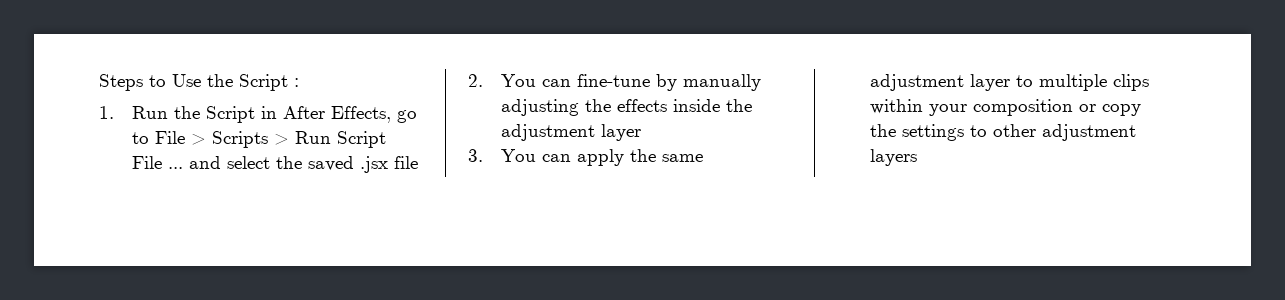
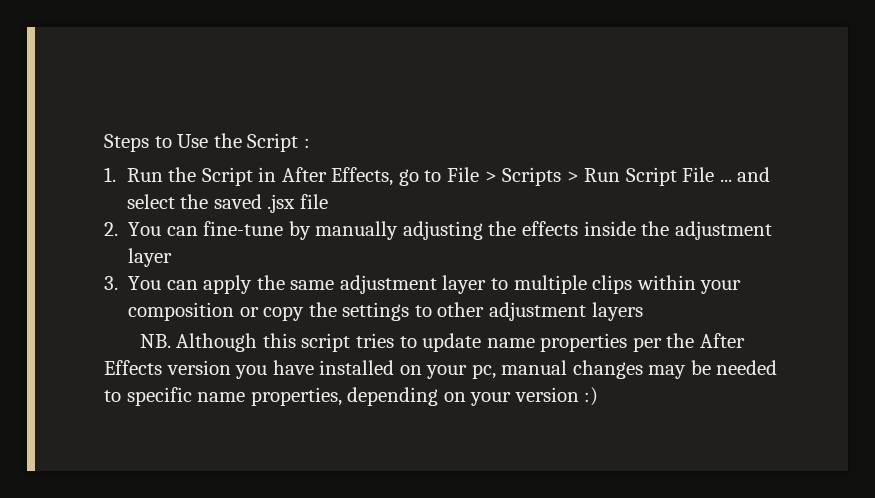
(918, 157) none -> [139,333,745,352] [104,360,778,379] [104,387,599,406] // NB. Although this script tries to update name properties per the After Effects version you have installed on your pc, manual changes may be needed to specific name properties, depending on your version :)

